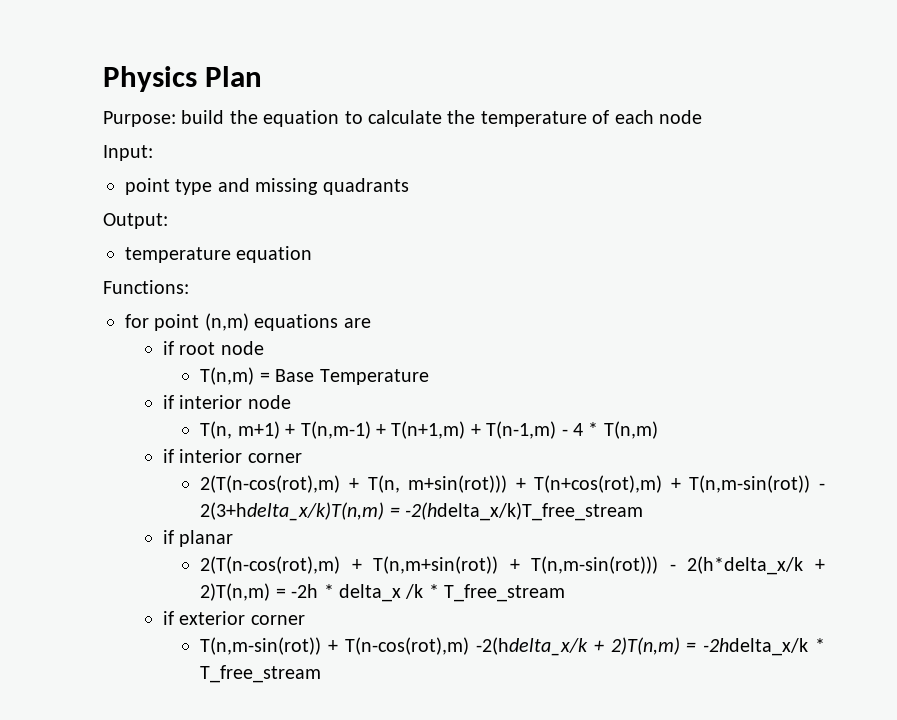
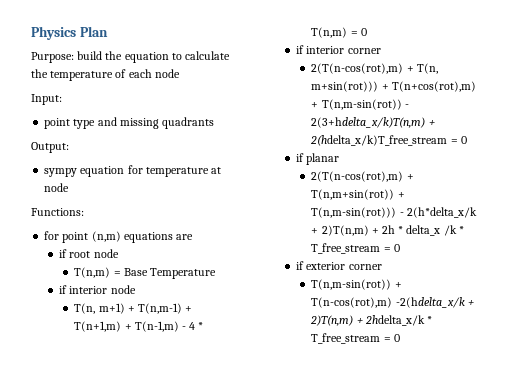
[125,246,313,263] temperature equation -> [44,165,222,177] [44,183,70,192] sympy equation for temperature at node
(658, 430) none -> [350,28,367,36] = 0
[389,502,644,521] = -2(hdelta_x/k)T_free_stream -> [428,120,435,126] [310,135,467,146] + 2(hdelta_x/k)T_free_stream = 0
[275,584,319,598] = -2h -> [371,225,396,234] + 2h
(566, 593) none -> [383,244,400,252] = 0
[686,638,825,656] [200,665,322,683] = -2hdelta_x/k * T_free_stream -> [356,315,433,326] [311,333,400,344] + 2hdelta_x/k * T_free_stream = 0

